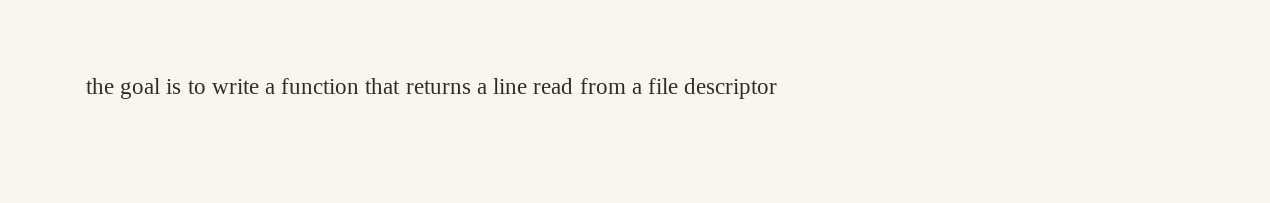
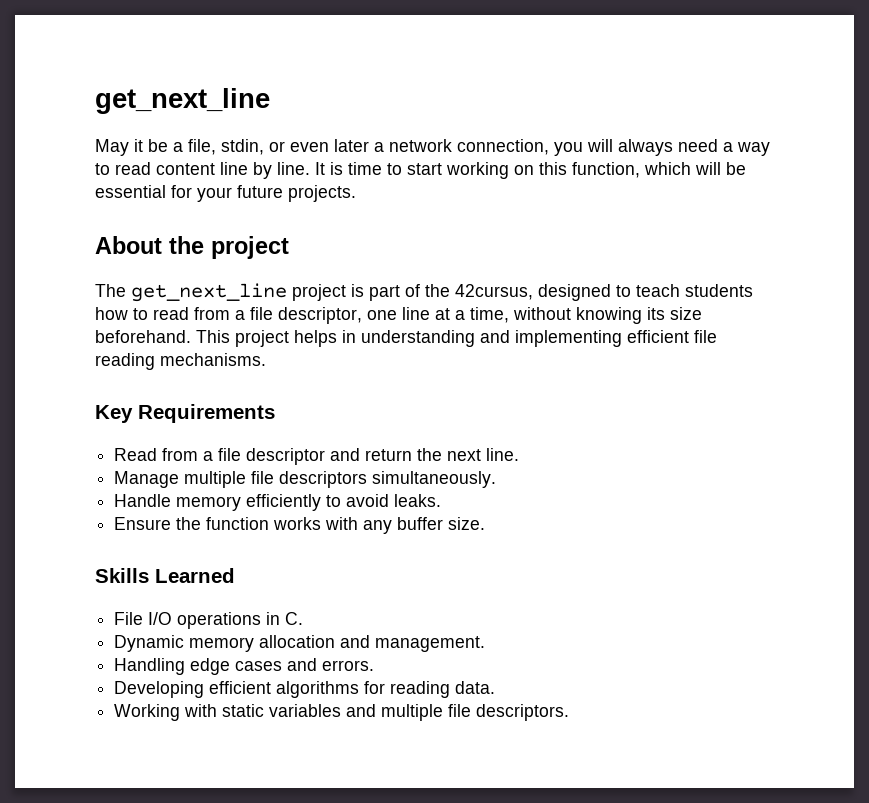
[86,78,778,99] the goal is to write a function that returns a line read from a file descriptor -> [95,88,270,114] [95,139,770,156] [95,162,746,179] [95,185,356,202] [95,236,289,259] [95,283,753,302] [95,307,702,324] [95,330,717,347] [95,353,266,370] [95,404,275,423] [114,448,520,465] [114,471,497,488] [114,494,442,511] [114,517,486,534] [95,568,235,583] [114,612,304,629] [114,635,486,652] [114,658,375,675] [114,681,496,698] [114,704,570,721] get_next_line // May it be a file, stdin, or even later a network connection, you will always need a way to read content line by line. It is time to start working on this function, which will be essential for your future projects. // About the project // The get_next_line project is part of the 42cursus, designed to teach students how to read from a file descriptor, one line at a time, without knowing its size beforehand. This project helps in understanding and implementing efficient file reading mechanisms. // Key Requirements // Read from a file descriptor and return the next line. // Manage multiple file descriptors simultaneously. // Handle memory efficiently to avoid leaks. // Ensure the function works with any buffer size. // Skills Learned // File I/O operations in C. // Dynamic memory allocation and management. // Handling edge cases and errors. // Developing efficient algorithms for reading data. // Working with static variables and multiple file descriptors.

